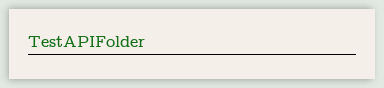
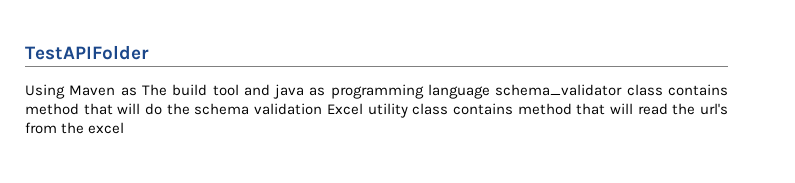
(145, 41) none -> [25,84,728,99] [25,103,728,118] [25,122,125,134] // Using Maven as The build tool and java as programming language schema_validator class contains method that will do the schema validation Excel utility class contains method that will read the url's from the excel

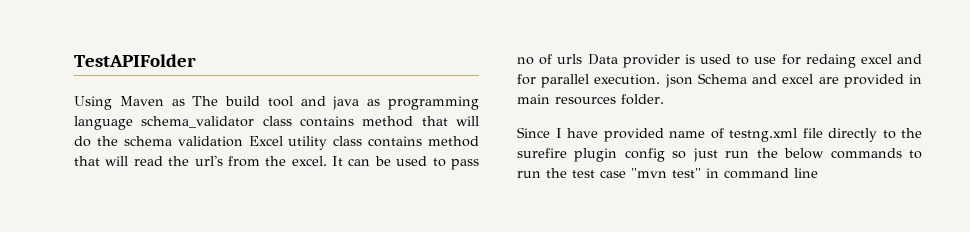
[88,122,125,134] excel -> [291,156,479,170] [517,54,922,68] [517,73,922,88] [517,94,664,105] [517,127,922,142] [517,148,923,162] [517,168,818,179] excel. It can be used to pass no of urls Data provider is used to use for redaing excel and for parallel execution. json Schema and excel are provided in main resources folder. // Since I have provided name of testng.xml file directly to the surefire plugin config so just run the below commands to run the test case "mvn test" in command line

